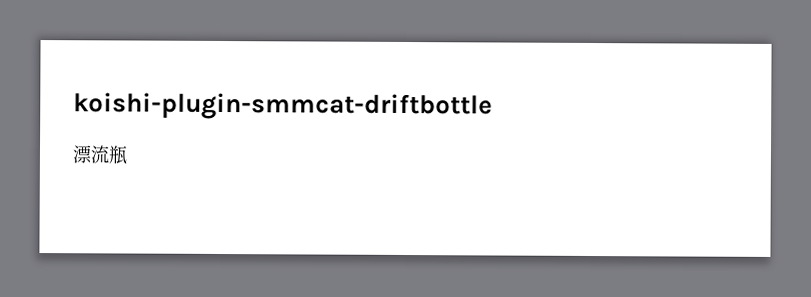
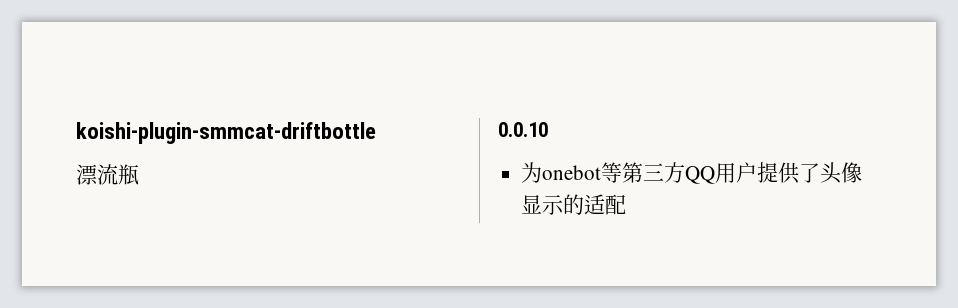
(128, 155) none -> [498,122,548,137] [521,162,863,184] [521,194,627,215] // 0.0.10 // 为onebot等第三方QQ用户提供了头像显示的适配

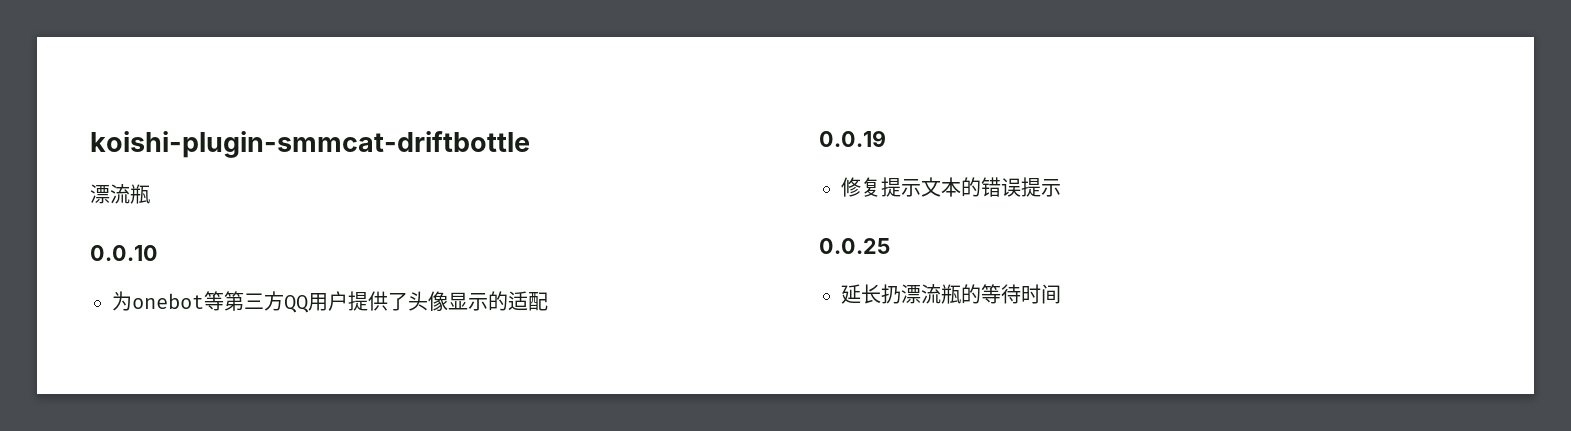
(627, 204) none -> [819,130,886,147] [841,177,1061,197] [819,238,890,254] [841,284,1061,304] // 0.0.19 // 修复提示文本的错误提示 // 0.0.25 // 延长扔漂流瓶的等待时间

